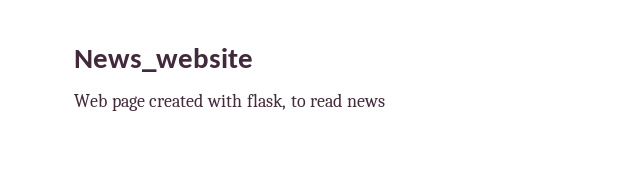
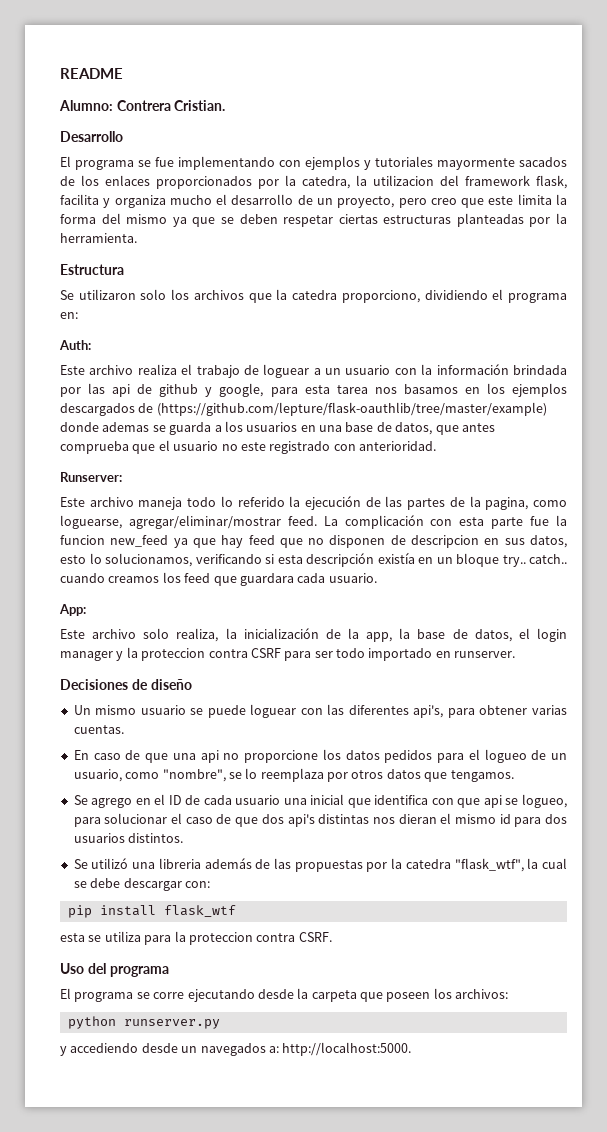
[74,48,253,72] [74,93,386,111] News_website // Web page created with flask, to read news -> [60,68,123,79] [59,100,226,111] [60,131,123,142] [60,156,567,170] [60,175,567,189] [60,194,567,208] [60,213,567,227] [60,233,137,243] [60,264,124,275] [60,289,567,303] [60,312,78,319] [59,340,91,350] [60,364,567,378] [60,383,567,397] [60,402,547,416] [60,421,495,435] [60,440,436,454] [60,472,122,482] [60,496,567,510] [60,515,568,529] [60,535,568,548] [60,552,567,567] [60,572,377,586] [59,604,86,616] [60,628,568,642] [60,647,516,661] [60,679,192,690] [73,704,567,718] [73,725,124,734] [73,749,567,763] [73,768,514,782] [73,794,567,808] [73,813,567,827] [73,833,184,843] [73,858,567,872] [73,878,210,891] [67,905,236,918] [60,931,332,945] [60,963,169,977] [60,988,509,1002] [67,1016,220,1029] [60,1042,412,1056] README // Alumno: Contrera Cristian. // Desarrollo // El programa se fue implementando con ejemplos y tutoriales mayormente sacados de los enlaces proporcionados por la catedra, la utilizacion del framework flask, facilita y organiza mucho el desarrollo de un proyecto, pero creo que este limita la forma del mismo ya que se deben respetar ciertas estructuras planteadas por la herramienta. // Estructura // Se utilizaron solo los archivos que la catedra proporciono, dividiendo el programa en: // Auth: // Este archivo realiza el trabajo de loguear a un usuario con la información brindada por las api de github y google, para esta tarea nos basamos en los ejemplos descargados de (https://github.com/lepture/flask-oauthlib/tree/master/example) donde ademas se guarda a los usuarios en una base de datos, que antes comprueba que el usuario no este registrado con anterioridad. // Runserver: // Este archivo maneja todo lo referido la ejecución de las partes de la pagina, como loguearse, agregar/eliminar/mostrar feed. La complicación con esta parte fue la funcion new_feed ya que hay feed que no disponen de descripcion en sus datos, esto lo solucionamos, verificando si esta descripción existía en un bloque try.. catch.. cuando creamos los feed que guardara cada usuario. // App: // Este archivo solo realiza, la inicialización de la app, la base de datos, el login manager y la proteccion contra CSRF para ser todo importado en runserver. // Decisiones de diseño // Un mismo usuario se puede loguear con las diferentes api's, para obtener varias cuentas. // En caso de que una api no proporcione los datos pedidos para el logueo de un usuario, como "nombre", se lo reemplaza por otros datos que tengamos. // Se agrego en el ID de cada usuario una inicial que identifica con que api se logueo, para solucionar el caso de que dos api's distintas nos dieran el mismo id para dos usuarios distintos. // Se utilizó una libreria además de las propuestas por la catedra "flask_wtf", la cual se debe descargar con: // pip install flask_wtf // esta se utiliza para la proteccion contra CSRF. // Uso del programa // El programa se corre ejecutando desde la carpeta que poseen los archivos: // python runserver.py // y accediendo desde un navegados a: http://localhost:5000.

